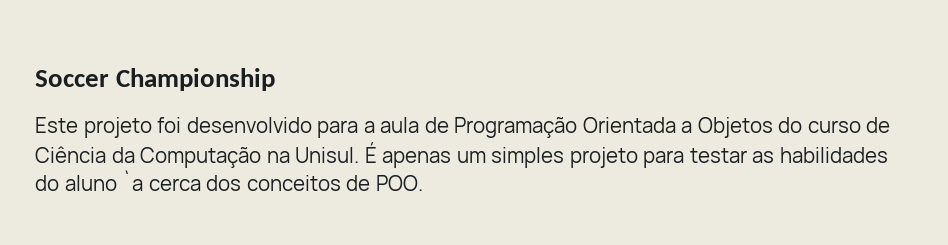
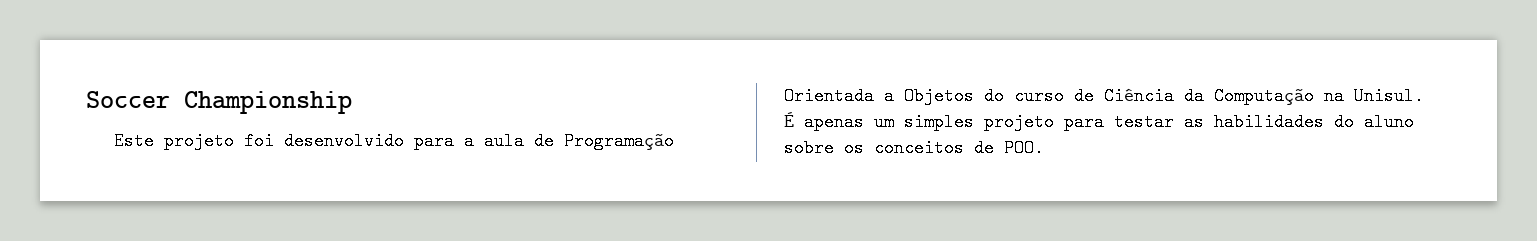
[122,170,242,191] `a cerca dos -> [784,139,864,157] sobre os

